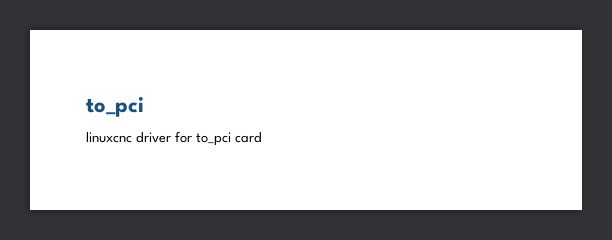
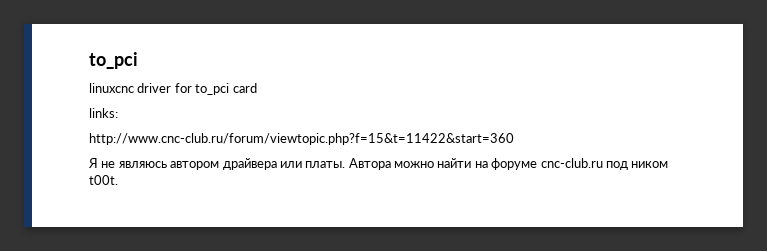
(262, 137) none -> [89,108,118,118] [89,133,514,145] [88,158,669,170] [89,175,118,185] // links: // http://www.cnc-club.ru/forum/viewtopic.php?f=15&t=11422&start=360 // Я не являюсь автором драйвера или платы. Автора можно найти на форуме cnc-club.ru под ником t00t.

